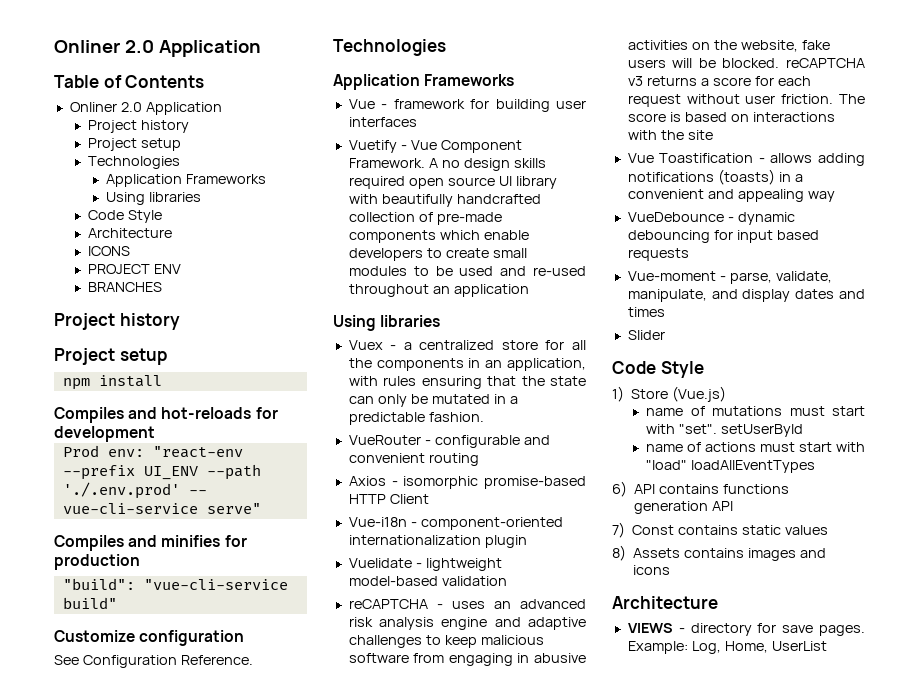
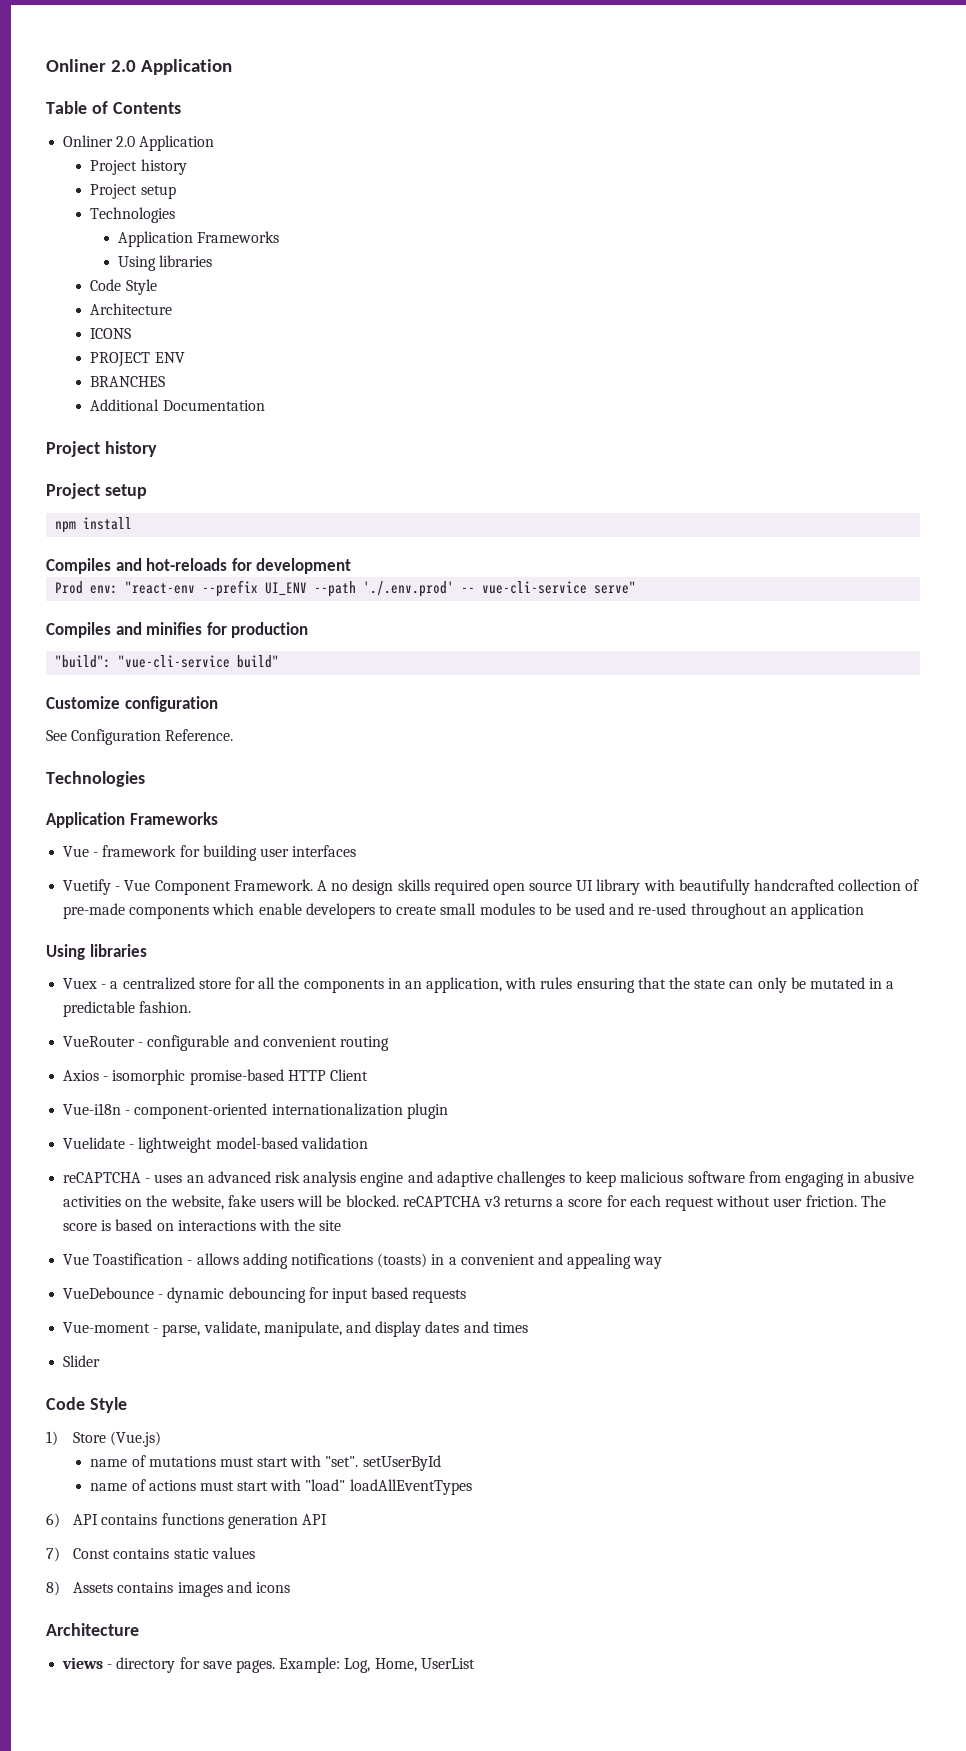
(163, 287) none -> [90,399,265,411] // Additional Documentation
[627,623,673,633] VIEWS -> [62,1657,104,1669] views

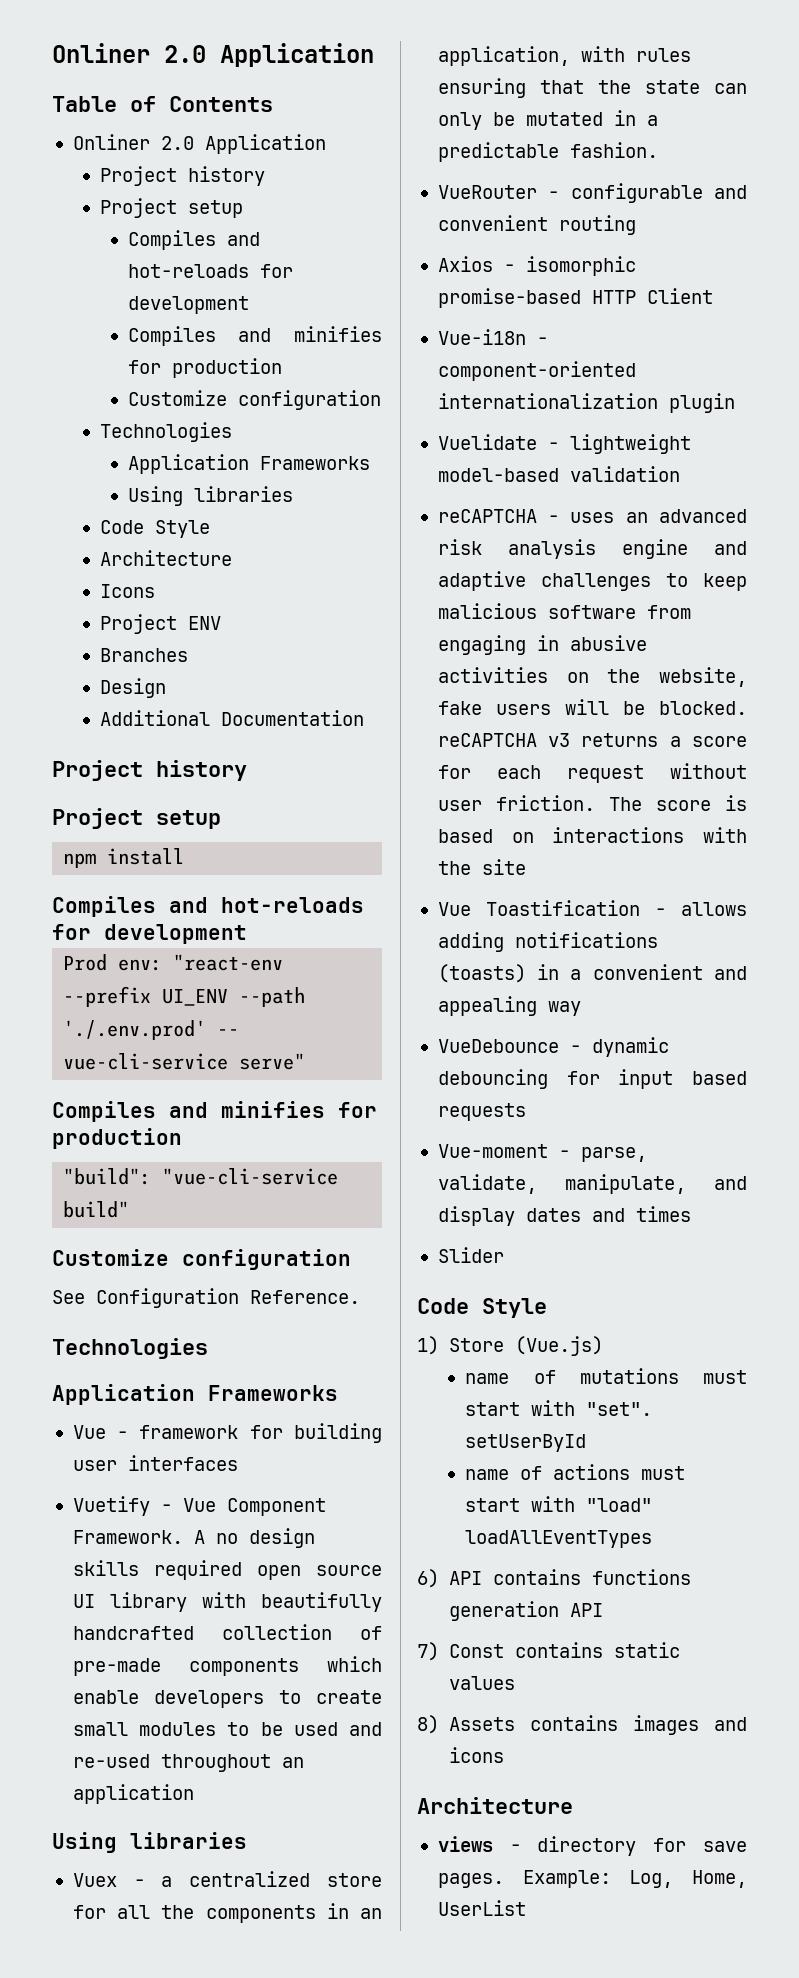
(176, 192) none -> [127,230,260,250] [127,264,293,278] [127,296,249,314] [127,326,382,346] [127,358,282,378] [127,390,381,410] // Compiles and hot-reloads for development // Compiles and minifies for production // Customize configuration
[90,328,132,339] [90,352,151,367] ICONS // PROJECT -> [100,584,156,598] [100,614,178,634] Icons // Project
[90,376,166,387] BRANCHES -> [100,648,189,662] [100,678,167,698] Branches // Design

